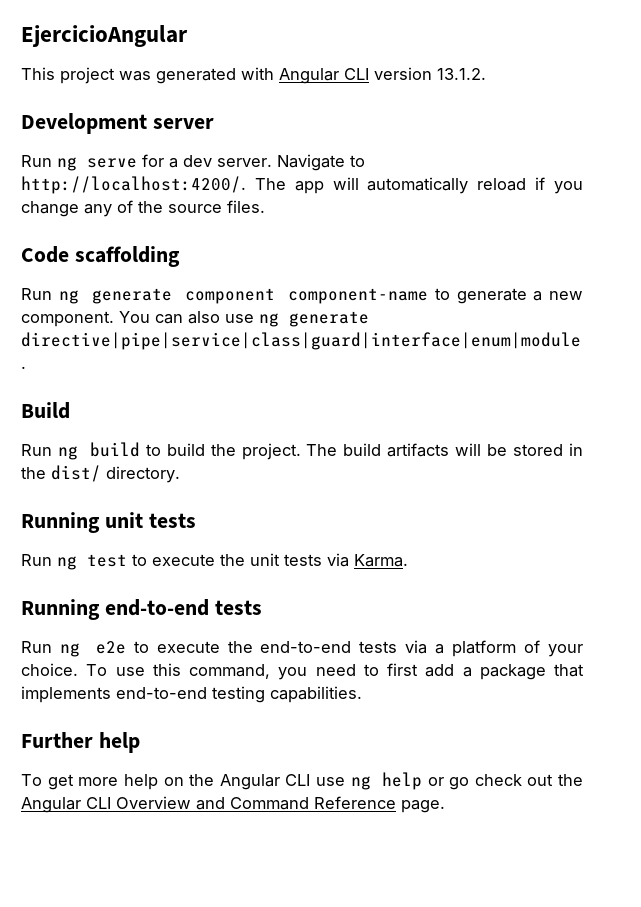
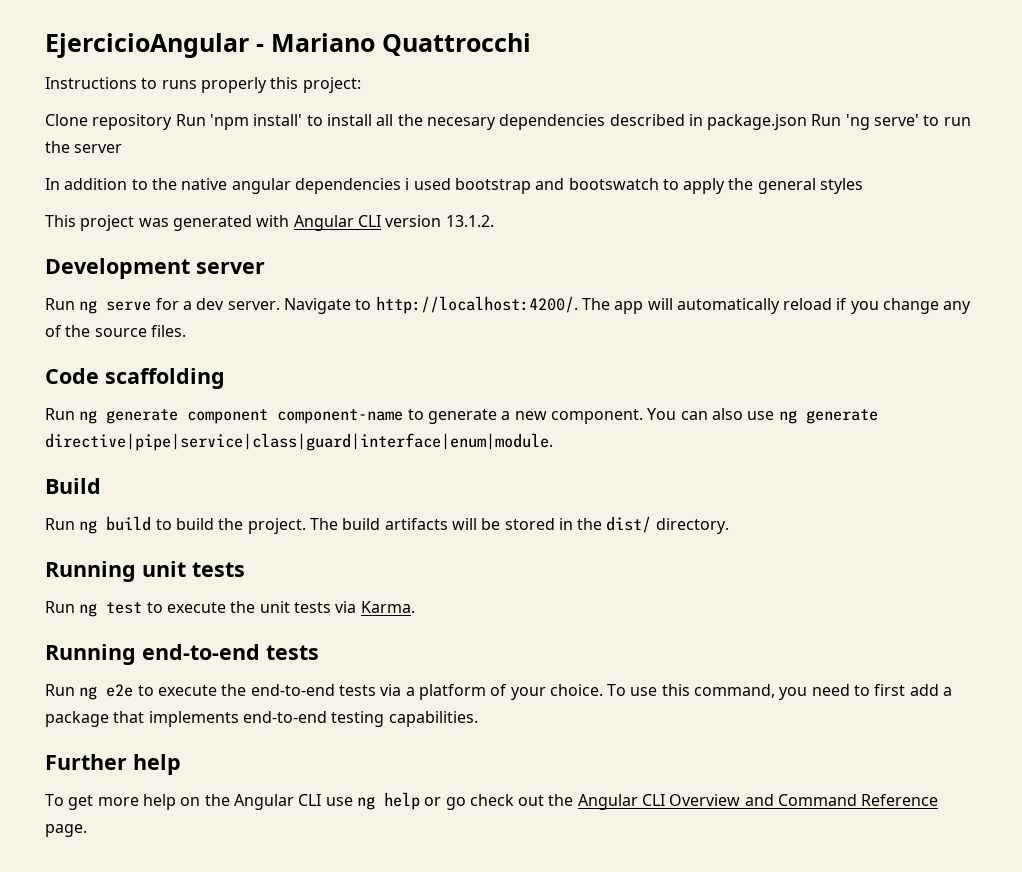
(188, 36) none -> [256,33,531,56] [45,77,361,93] [45,114,971,130] [45,141,123,153] [45,178,864,194] - Mariano Quattrocchi // Instructions to runs properly this project: // Clone repository Run 'npm install' to install all the necesary dependencies described in package.json Run 'ng serve' to run the server // In addition to the native angular dependencies i used bootstrap and bootswatch to apply the general styles

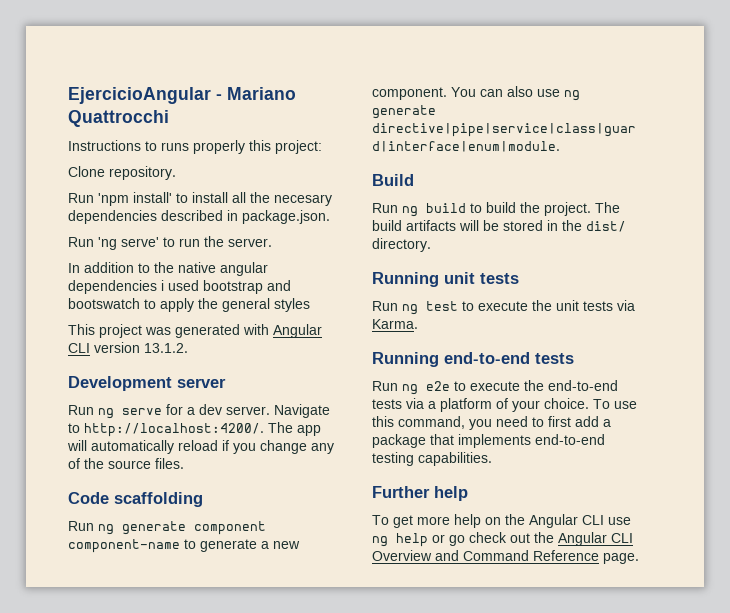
[92,114,173,130] repository -> [109,166,176,180] repository. //
[707,114,808,130] package.json -> [242,210,330,224] package.json. //
[74,144,123,153] server -> [228,238,272,247] server.

